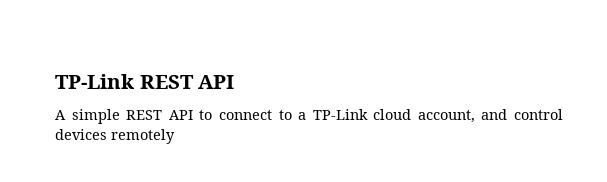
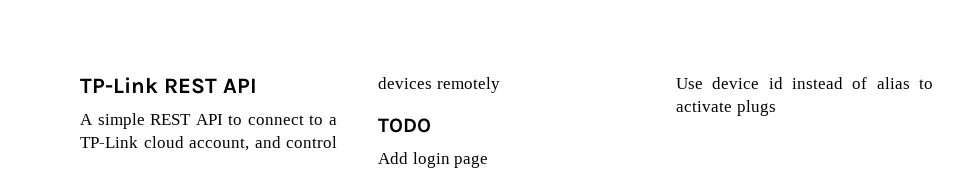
(175, 136) none -> [378,118,431,133] [378,152,489,168] [676,77,933,89] [676,100,776,116] // TODO // Add login page // Use device id instead of alias to activate plugs

